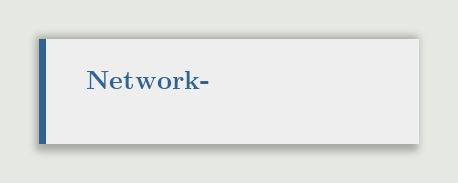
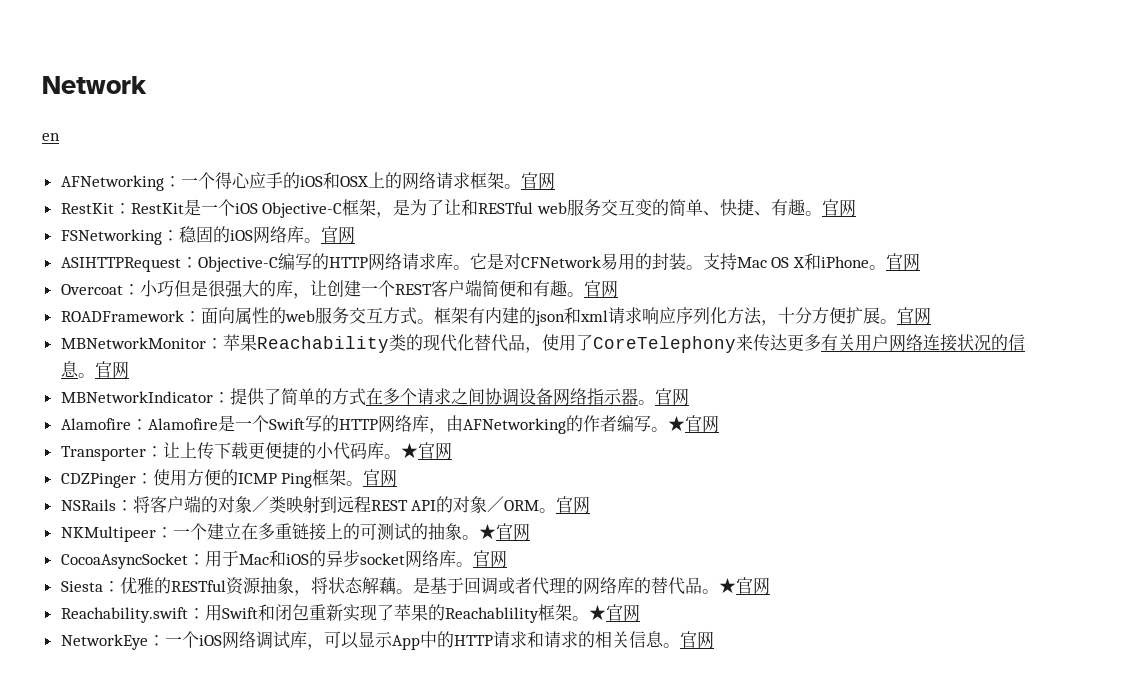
[86,71,210,89] Network- -> [42,76,147,94] [42,133,60,141] [60,172,555,191] [60,199,856,218] [60,226,355,245] [60,253,920,272] [60,279,618,299] [60,307,931,326] [60,334,1025,353] [60,361,129,379] [60,388,689,406] [60,415,719,434] [60,442,452,461] [60,469,398,488] [60,495,591,514] [60,523,530,542] [60,549,507,569] [60,577,770,596] [60,604,640,623] [60,631,714,650] Network // en // AFNetworking：一个得心应手的iOS和OSX上的网络请求框架。官网 // RestKit：RestKit是一个iOS Objective-C框架，是为了让和RESTful web服务交互变的简单、快捷、有趣。官网 // FSNetworking：稳固的iOS网络库。官网 // ASIHTTPRequest：Objective-C编写的HTTP网络请求库。它是对CFNetwork易用的封装。支持Mac OS X和iPhone。官网 // Overcoat：小巧但是很强大的库，让创建一个REST客户端简便和有趣。官网 // ROADFramework：面向属性的web服务交互方式。框架有内建的json和xml请求响应序列化方法，十分方便扩展。官网 // MBNetworkMonitor：苹果Reachability类的现代化替代品，使用了CoreTelephony来传达更多有关用户网络连接状况的信息。官网 // MBNetworkIndicator：提供了简单的方式在多个请求之间协调设备网络指示器。官网 // Alamofire：Alamofire是一个Swift写的HTTP网络库，由AFNetworking的作者编写。★官网 // Transporter：让上传下载更便捷的小代码库。★官网 // CDZPinger：使用方便的ICMP Ping框架。官网 // NSRails：将客户端的对象／类映射到远程REST API的对象／ORM。官网 // NKMultipeer：一个建立在多重链接上的可测试的抽象。★官网 // CocoaAsyncSocket：用于Mac和iOS的异步socket网络库。官网 // Siesta：优雅的RESTful资源抽象，将状态解藕。是基于回调或者代理的网络库的替代品。★官网 // Reachability.swift：用Swift和闭包重新实现了苹果的Reachablility框架。★官网 // NetworkEye：一个iOS网络调试库，可以显示App中的HTTP请求和请求的相关信息。官网

